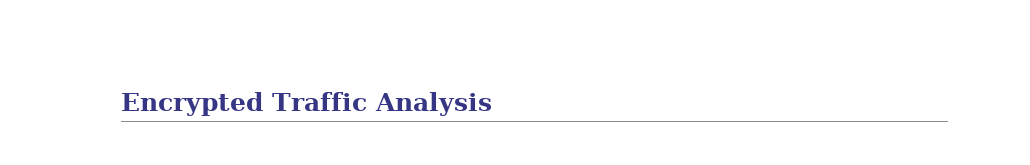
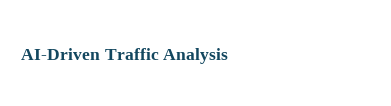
[121,92,263,116] Encrypted -> [21,48,100,60] AI-Driven

